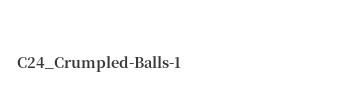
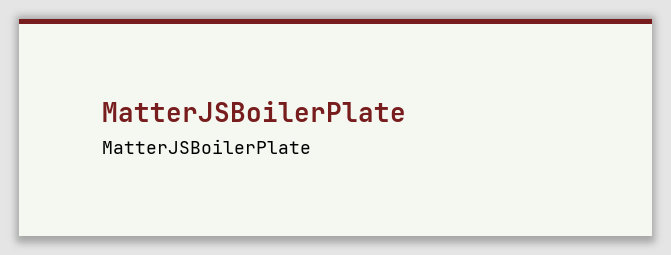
[17,56,181,72] C24_Crumpled-Balls-1 -> [102,101,406,122] [102,139,311,154] MatterJSBoilerPlate // MatterJSBoilerPlate

